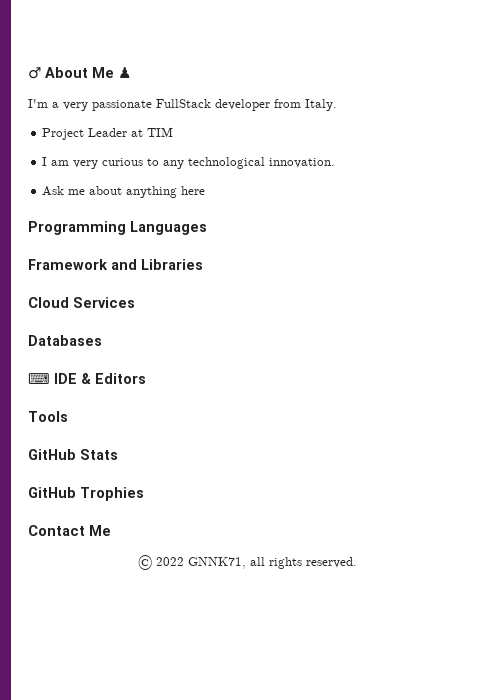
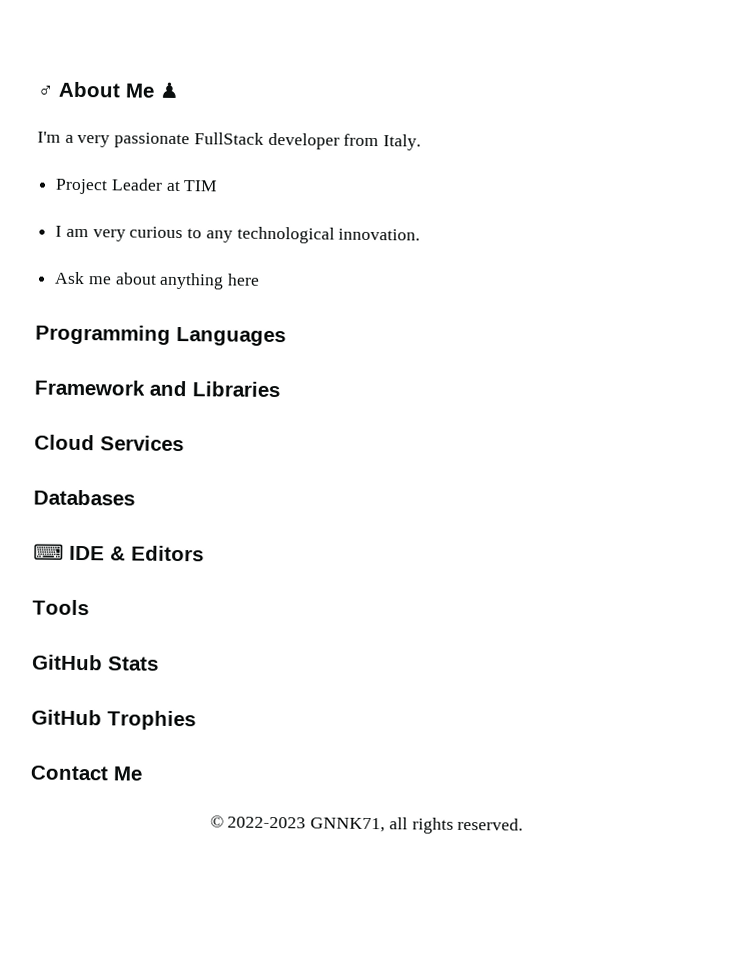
[156,557,184,566] 2022 -> [227,816,307,829] 2022-2023

